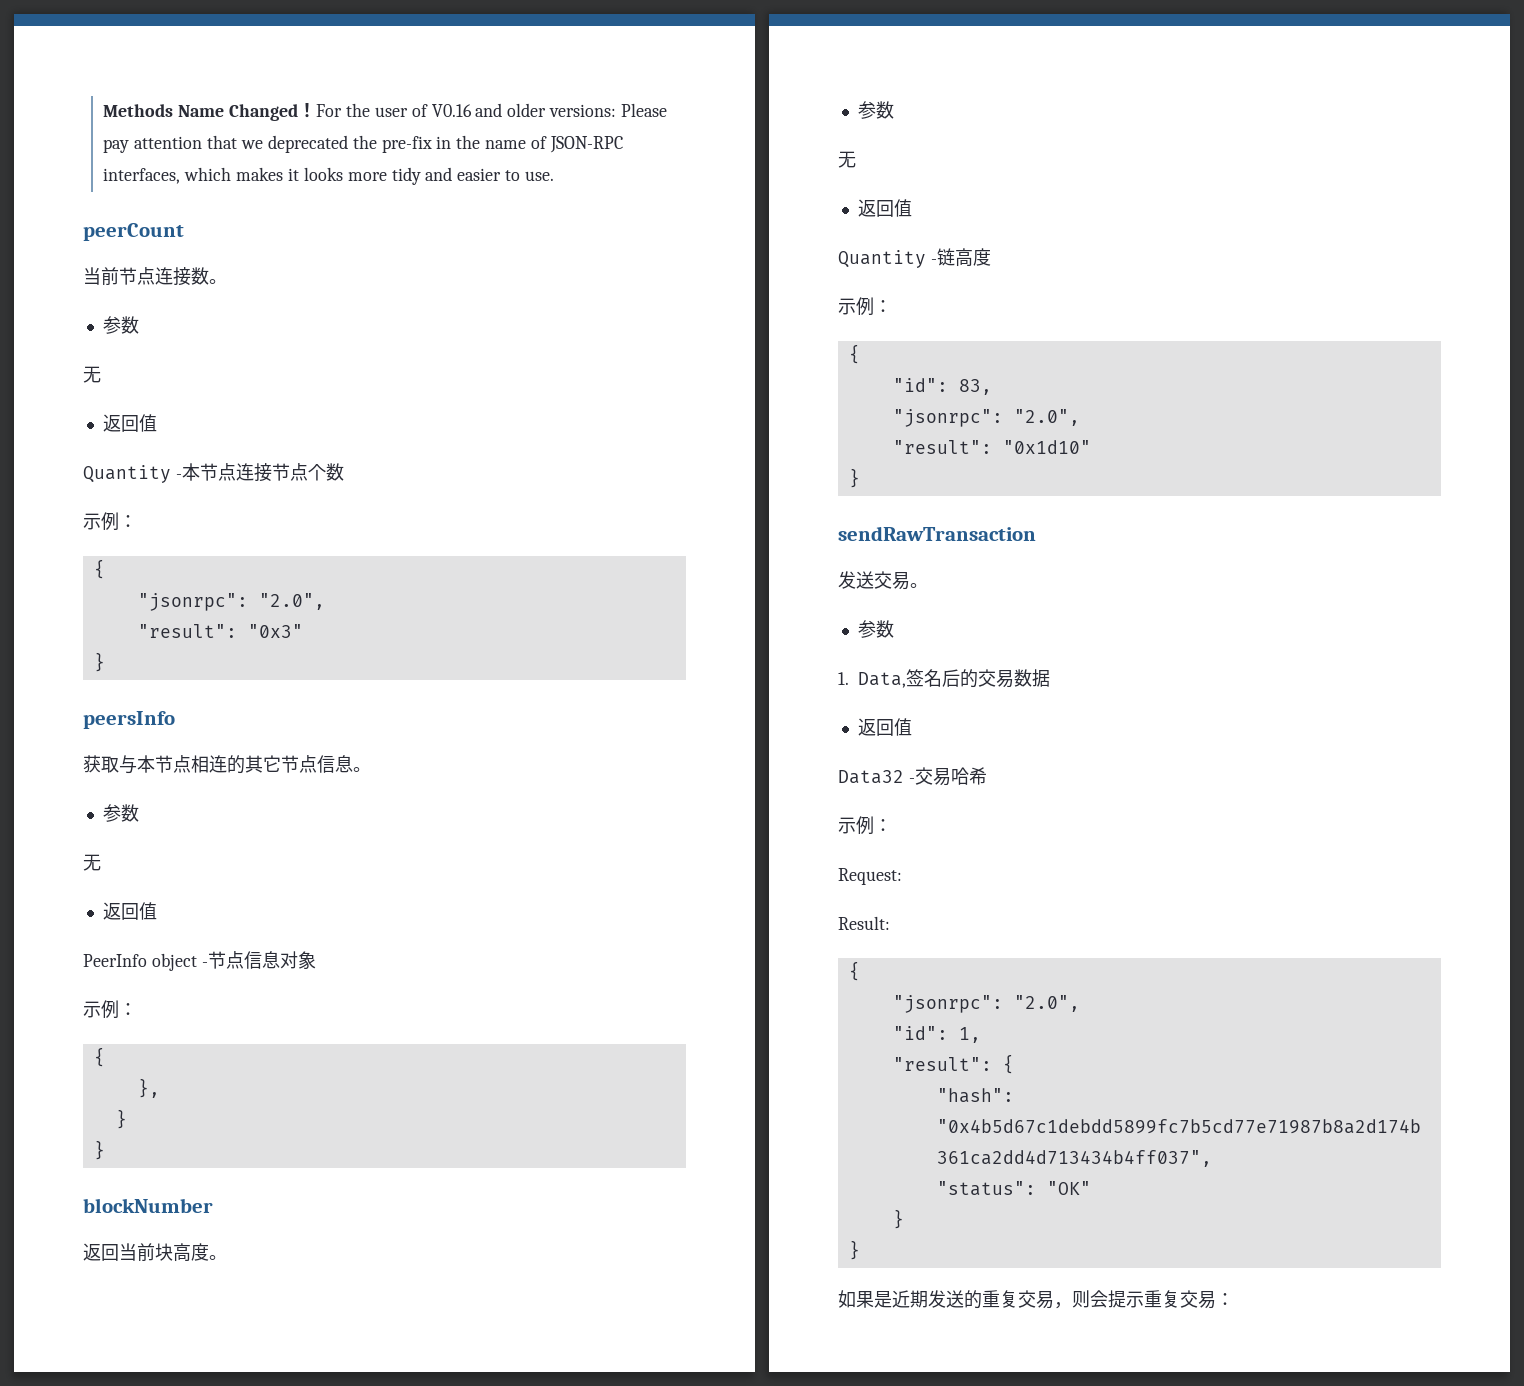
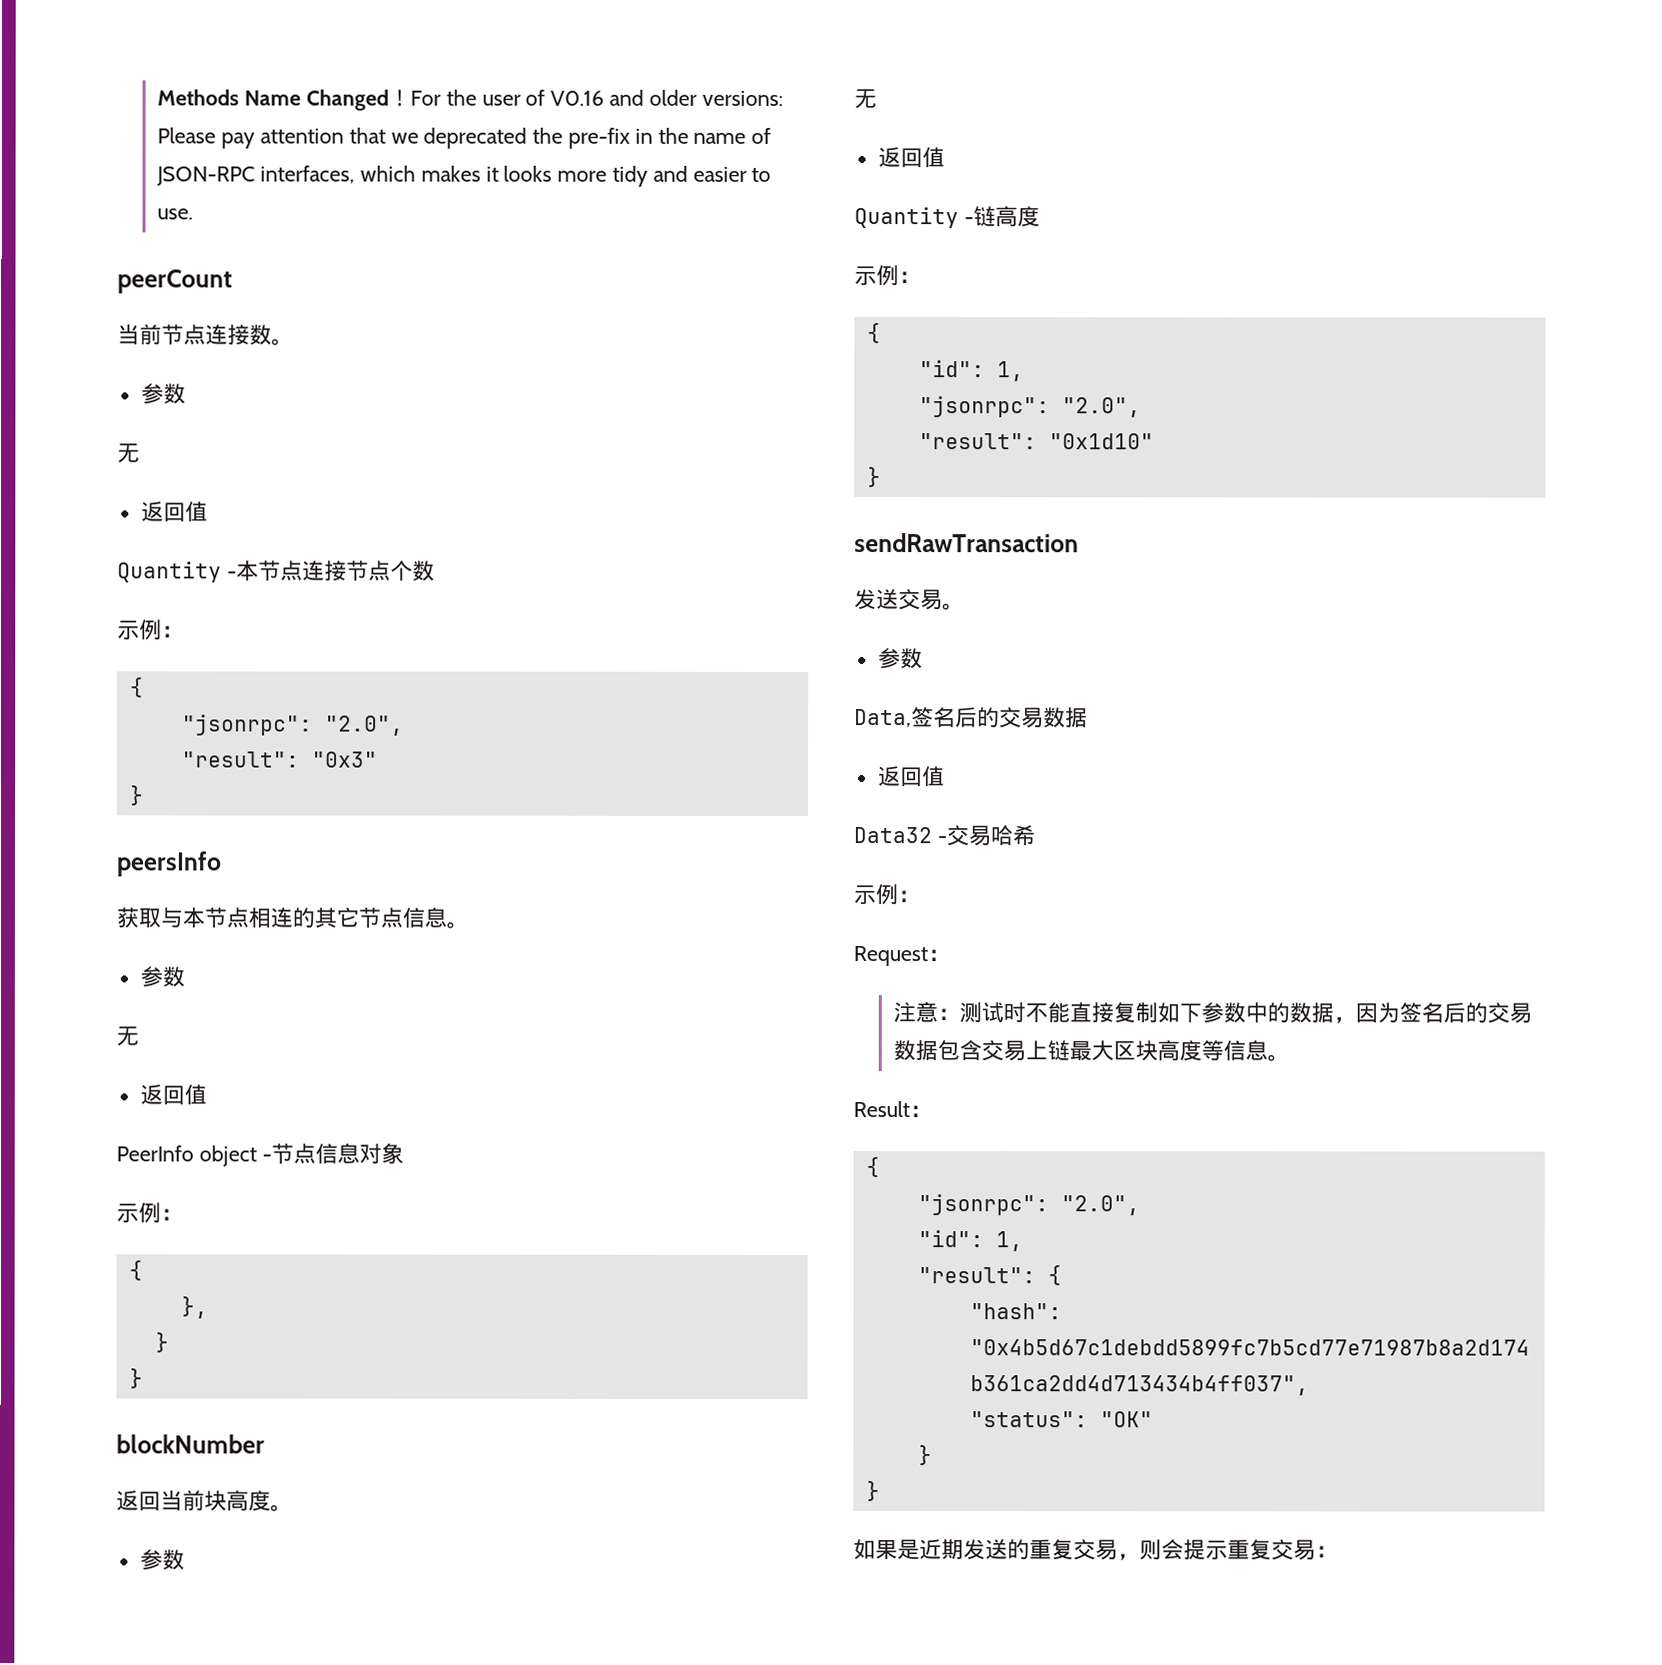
[958,379,992,395] 83, -> [996,361,1024,382] 1,
[838,672,849,685] 1. -> (923, 659) none
[838,868,902,885] [838,916,890,930] Request: // Result: -> [853,946,950,967] [893,1001,1533,1024] [893,1039,1291,1062] [853,1101,932,1118] Request： // 注意：测试时不能直接复制如下参数中的数据，因为签名后的交易数据包含交易上链最大区块高度等信息。 // Result：

